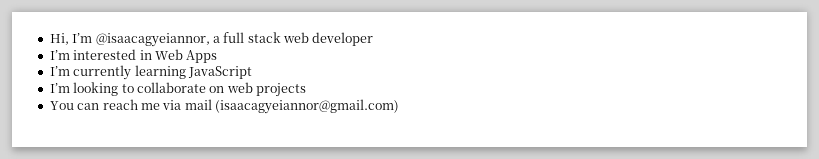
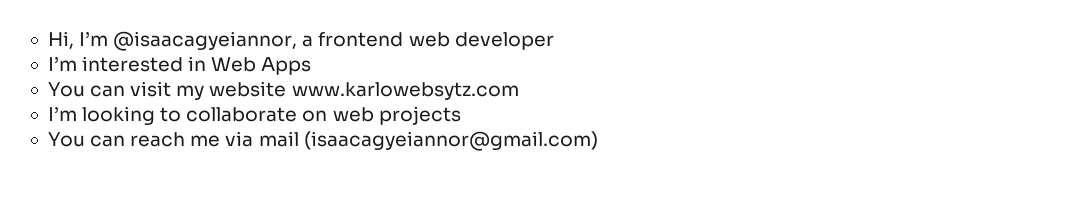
[223,32,281,43] full stack -> [318,32,404,47] frontend
[49,65,252,80] I’m currently learning JavaScript -> [47,81,519,100] You can visit my website www.karlowebsytz.com

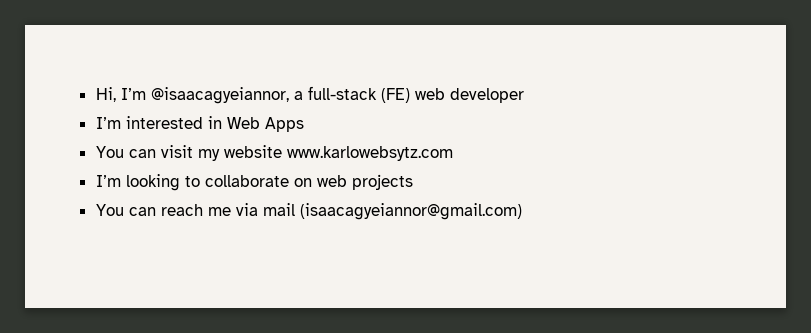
[318,32,404,47] frontend -> [307,86,410,103] full-stack (FE)

